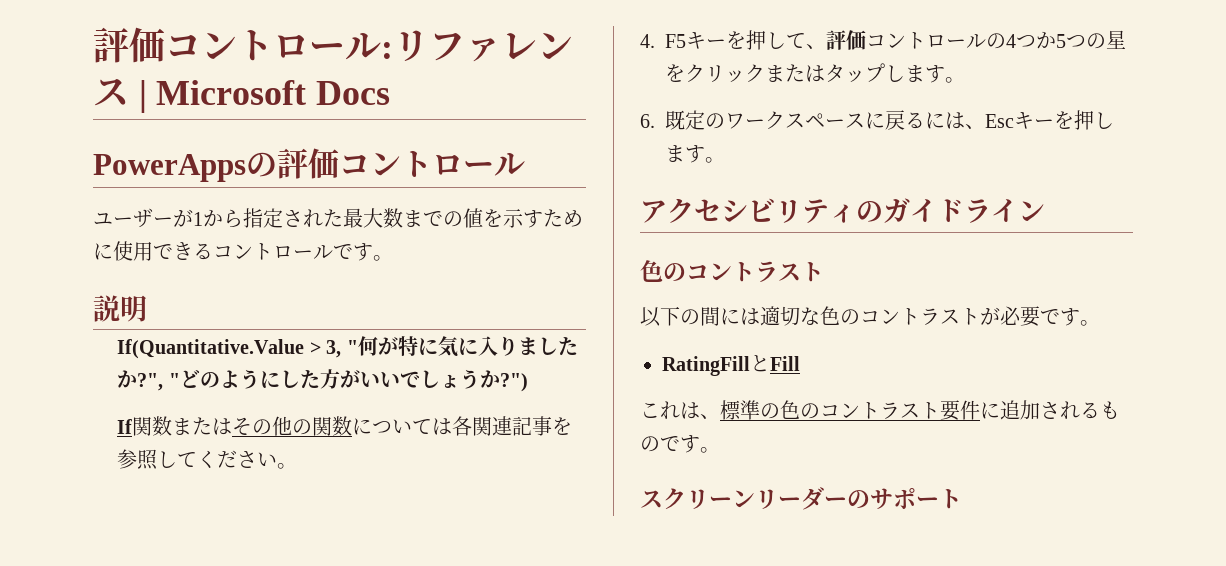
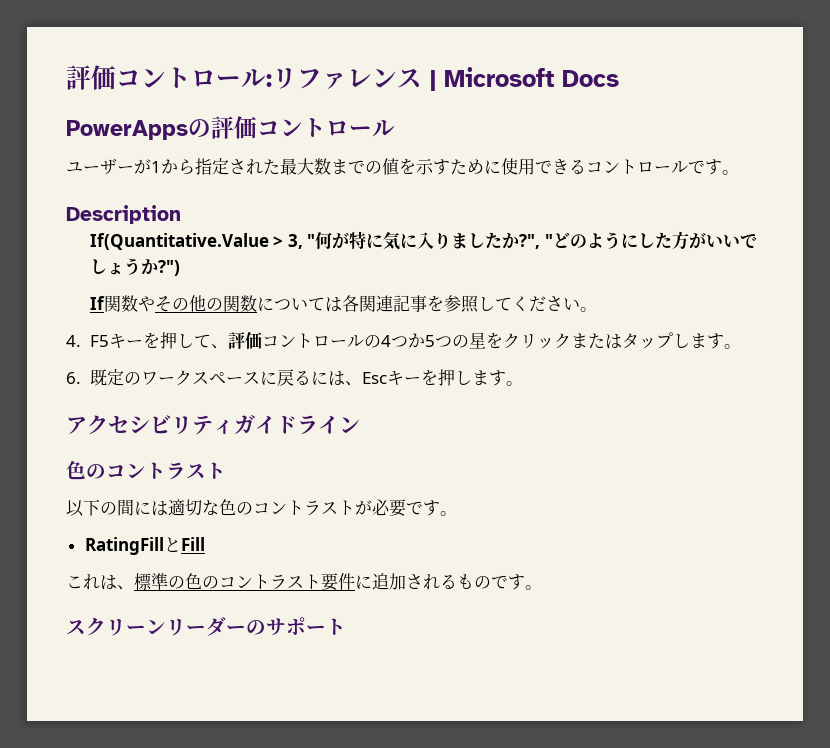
[93,295,147,322] 説明 -> [66,205,181,224] Description
[172,417,233,435] または -> [137,296,155,312] や
[856,201,883,222] の -> (234, 427) none

